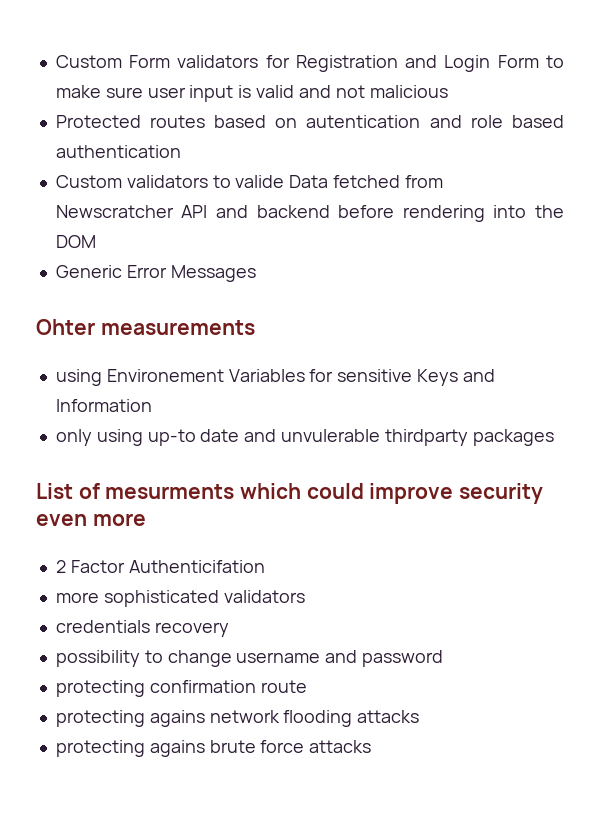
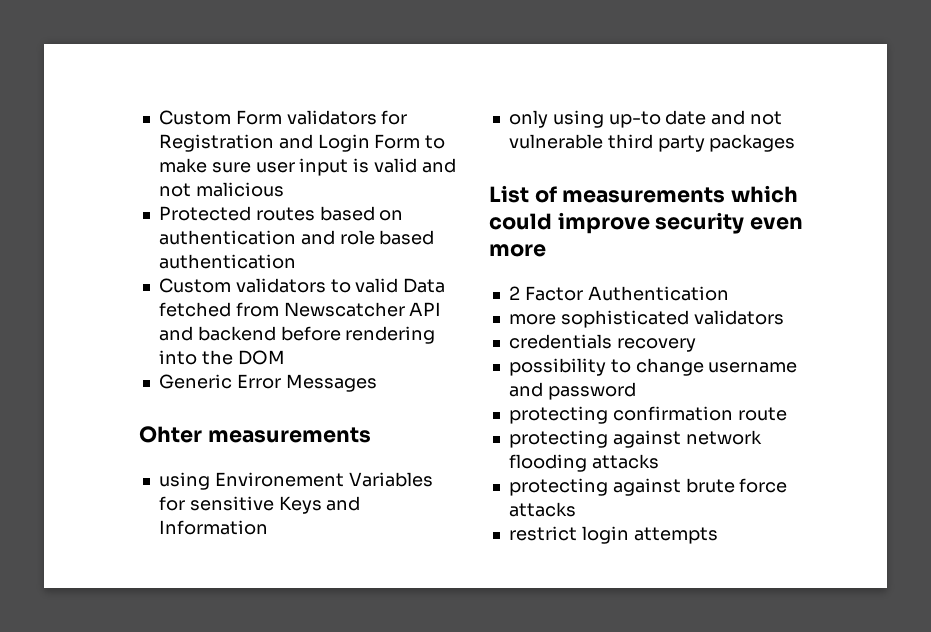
[306,115,421,128] autentication -> [158,230,296,245] authentication
[235,175,285,188] valide -> [355,278,399,293] valid
[55,205,174,218] Newscratcher -> [283,302,405,317] Newscatcher
[281,429,468,446] unvulerable thirdparty -> [750,111,783,125] [508,134,705,152] not vulnerable third party
[105,484,235,499] mesurments -> [562,187,726,203] measurements
[128,560,265,573] Authenticifation -> [587,286,729,301] Authentication
[149,710,205,727] agains -> [612,430,681,448] against
[149,740,205,757] agains -> [612,478,681,496] against
(372, 746) none -> [508,526,718,544] // restrict login attempts

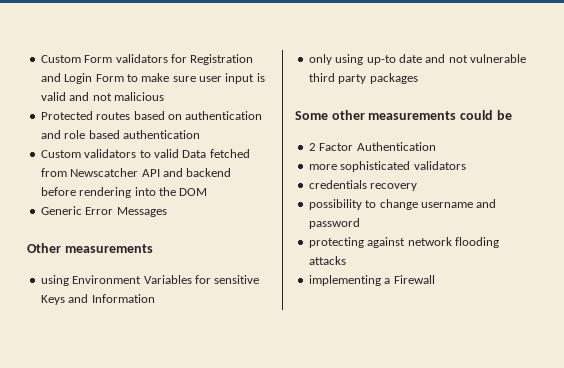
[139,426,202,443] Ohter -> [27,243,61,253] Other
[214,472,344,487] Environement -> [72,275,142,284] Environment
[489,185,799,203] [489,212,804,234] [489,244,546,257] List of measurements which could improve security even more -> [295,110,512,120] Some other measurements could be
[508,406,787,424] // protecting confirmation route -> (360, 223) none
[508,478,788,496] [508,502,576,517] [508,526,718,544] protecting against brute force attacks // restrict login attempts -> [308,275,435,286] implementing a Firewall

